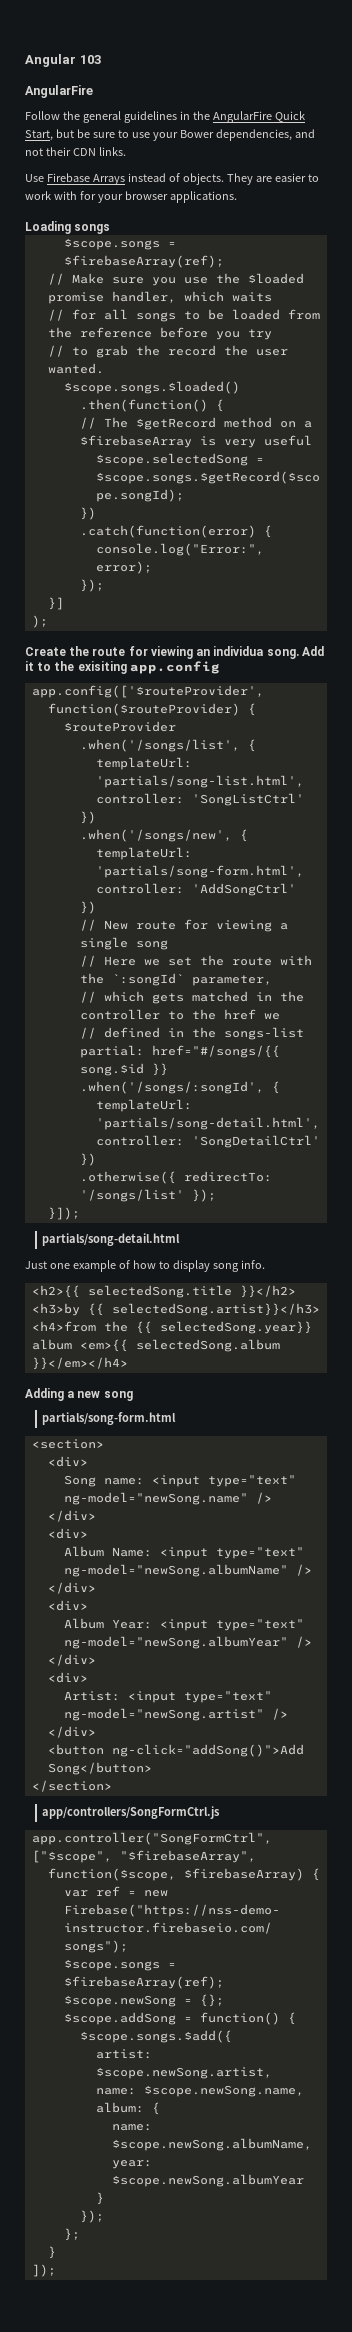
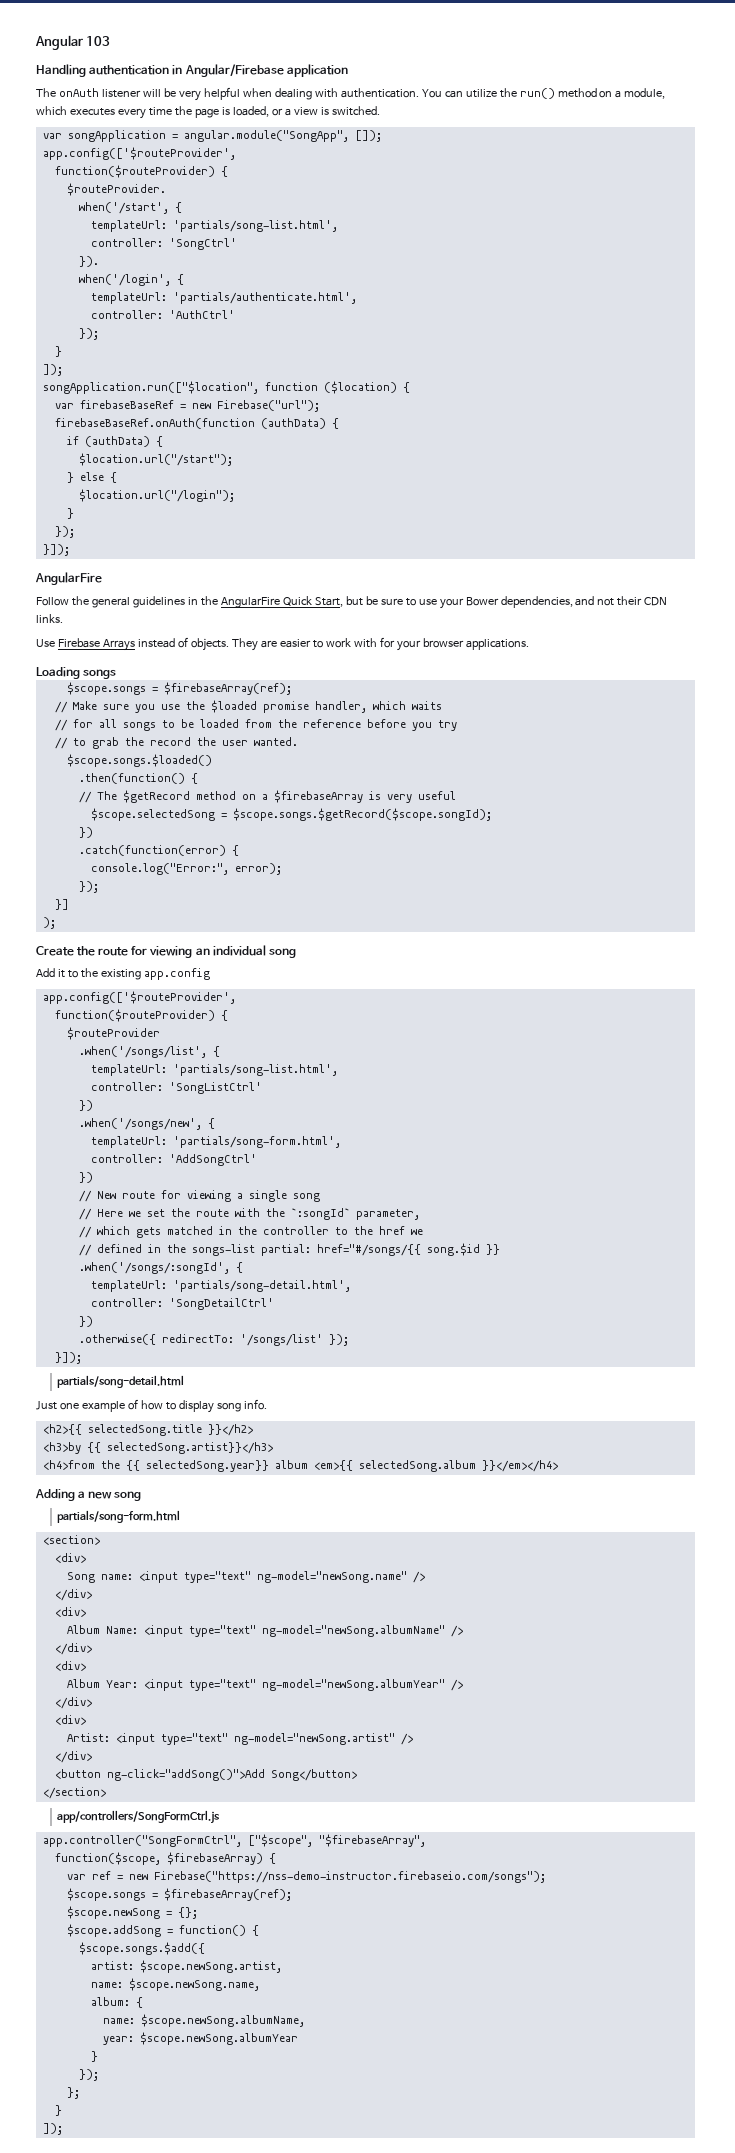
(101, 59) none -> [36,64,348,77] [36,87,666,101] [36,106,380,119] [42,130,382,142] [42,147,236,160] [54,165,228,178] [66,183,166,196] [78,202,182,214] [90,220,338,232] [90,238,237,250] [78,256,99,267] [78,274,184,286] [90,292,357,304] [90,310,235,319] [78,328,99,340] [54,346,62,357] [42,364,63,376] [42,381,410,394] [54,400,320,412] [54,418,339,429] [66,436,163,447] [78,453,233,466] [66,472,117,483] [78,489,235,502] [66,508,74,519] [54,526,75,538] [42,544,70,556] // Handling authentication in Angular/Firebase application // The onAuth listener will be very helpful when dealing with authentication. You can utilize the run() method on a module, which executes every time the page is loaded, or a view is switched. // var songApplication = angular.module("SongApp", []); // app.config(['$routeProvider', // function($routeProvider) { // $routeProvider. // when('/start', { // templateUrl: 'partials/song-list.html', // controller: 'SongCtrl' // }). // when('/login', { // templateUrl: 'partials/authenticate.html', // controller: 'AuthCtrl' // }); // } // ]); // songApplication.run(["$location", function ($location) { // var firebaseBaseRef = new Firebase("url"); // firebaseBaseRef.onAuth(function (authData) { // if (authData) { // $location.url("/start"); // } else { // $location.url("/login"); // } // }); // }]);
[213,646,299,659] individua song. -> [212,945,296,958] individual song //
[77,661,127,674] exisiting -> [100,969,141,980] existing

